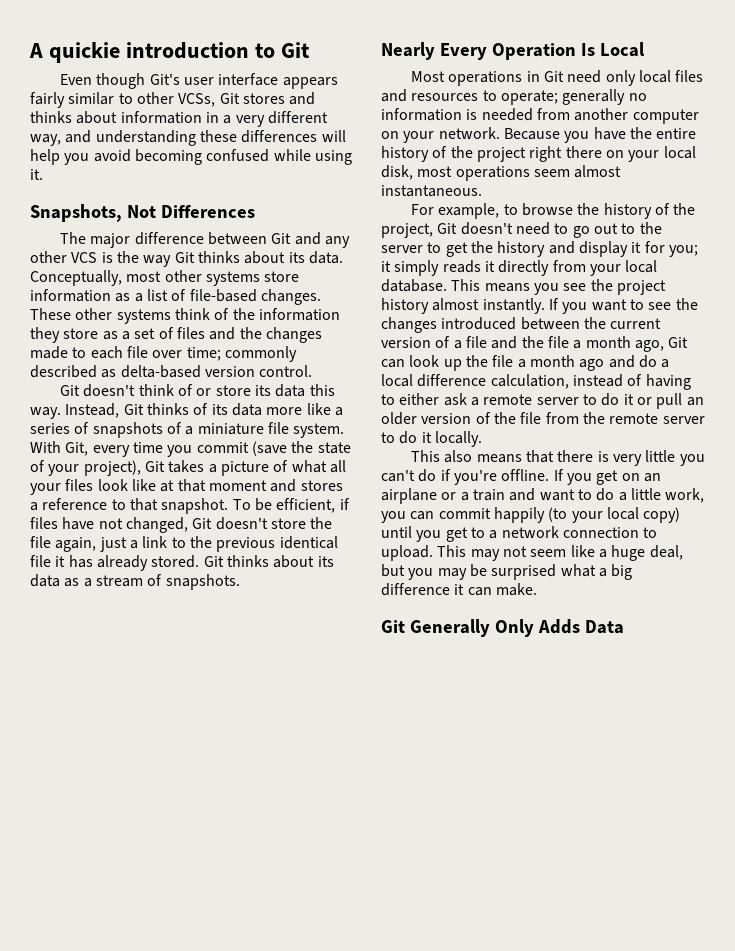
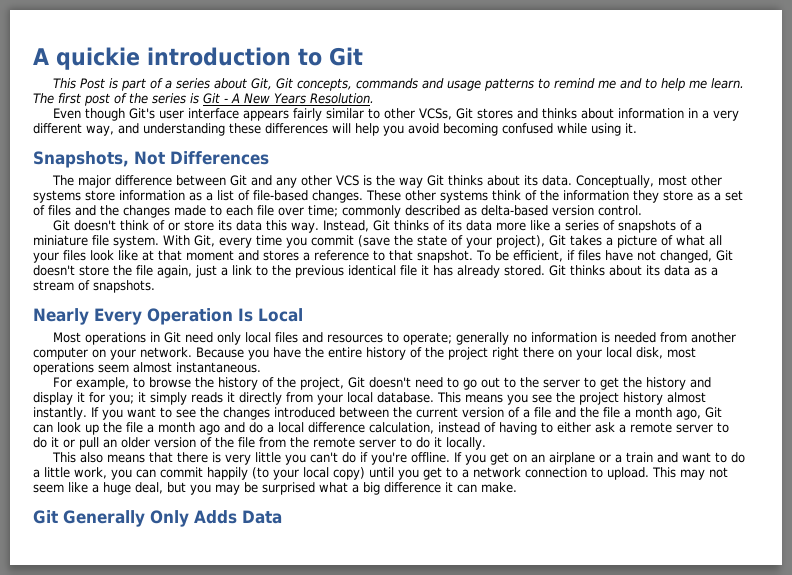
(310, 50) none -> [52,78,744,91] [33,93,374,106] // This Post is part of a series about Git, Git concepts, commands and usage patterns to remind me and to help me learn. The first post of the series is Git - A New Years Resolution.

